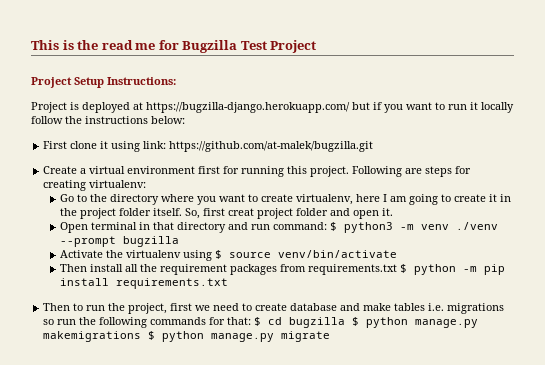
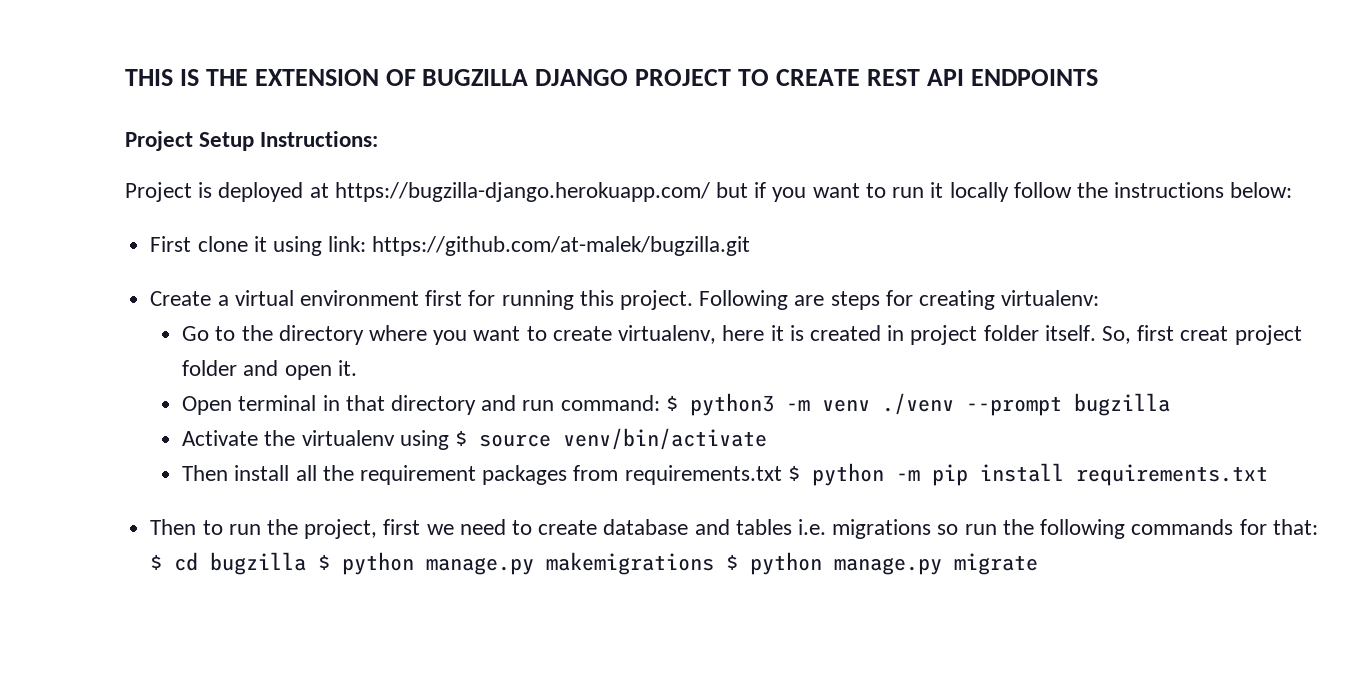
[31,40,317,53] This is the read me for Bugzilla Test Project -> [125,69,1098,86] THIS IS THE EXTENSION OF BUGZILLA DJANGO PROJECT TO CREATE REST API ENDPOINTS
[382,194,511,205] [59,208,77,216] I am going to create it in the -> [770,325,905,341] it is created in
[363,303,392,311] make -> (730, 527) none

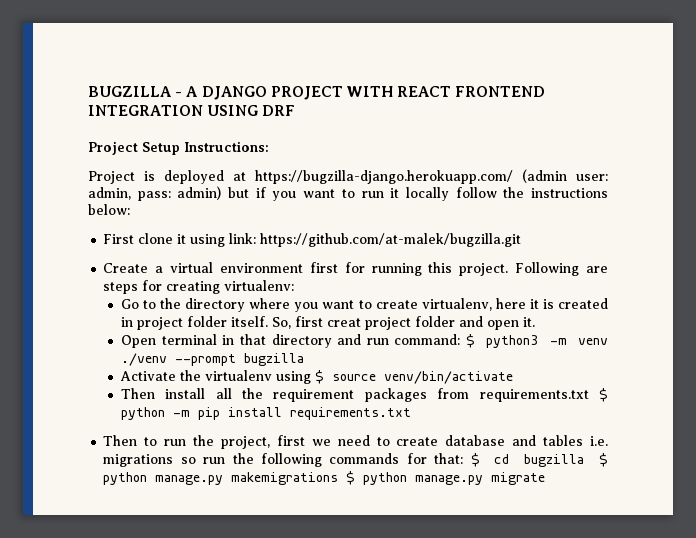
[125,69,1098,86] THIS IS THE EXTENSION OF BUGZILLA DJANGO PROJECT TO CREATE REST API ENDPOINTS -> [88,86,546,100] [88,105,296,116] BUGZILLA - A DJANGO PROJECT WITH REACT FRONTEND INTEGRATION USING DRF
(710, 192) none -> [522,169,608,183] [88,186,222,201] (admin user: admin, pass: admin)

